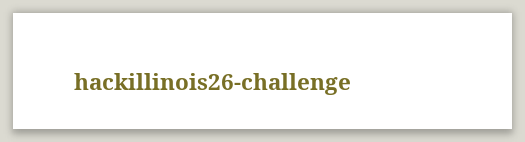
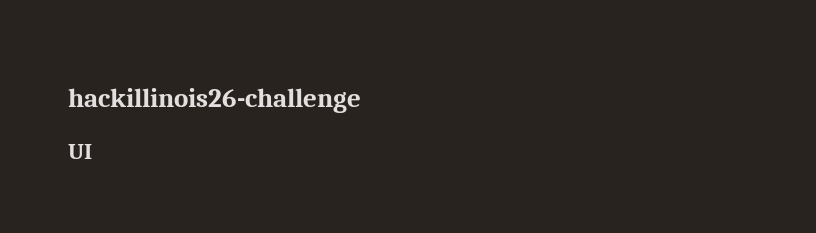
(351, 84) none -> [68,144,92,159] // UI

